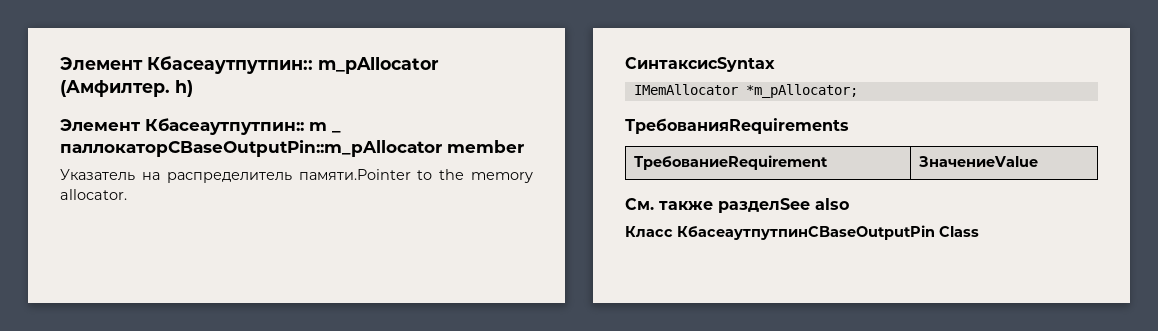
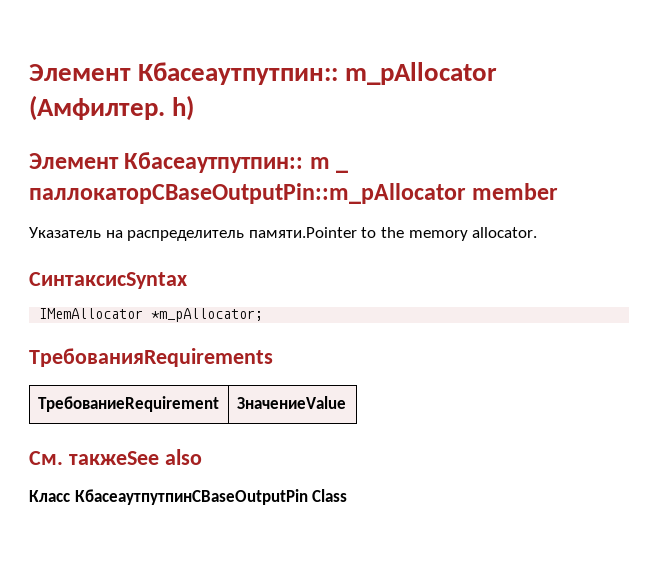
[659,198,810,213] также разделSee -> [68,451,159,465] такжеSee

